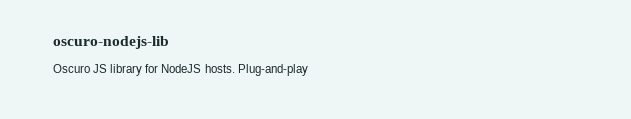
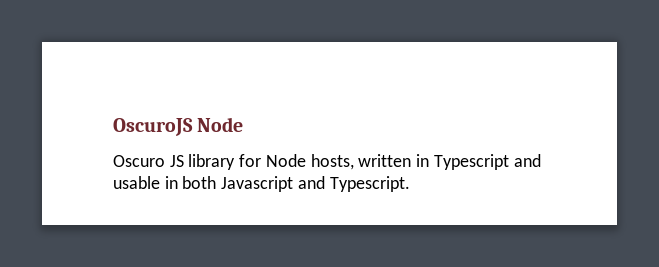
[53,36,169,49] oscuro-nodejs-lib -> [113,117,244,136] OscuroJS Node
[161,64,308,76] NodeJS hosts. Plug-and-play -> [265,154,541,170] [113,176,410,192] Node hosts, written in Typescript and usable in both Javascript and Typescript.

